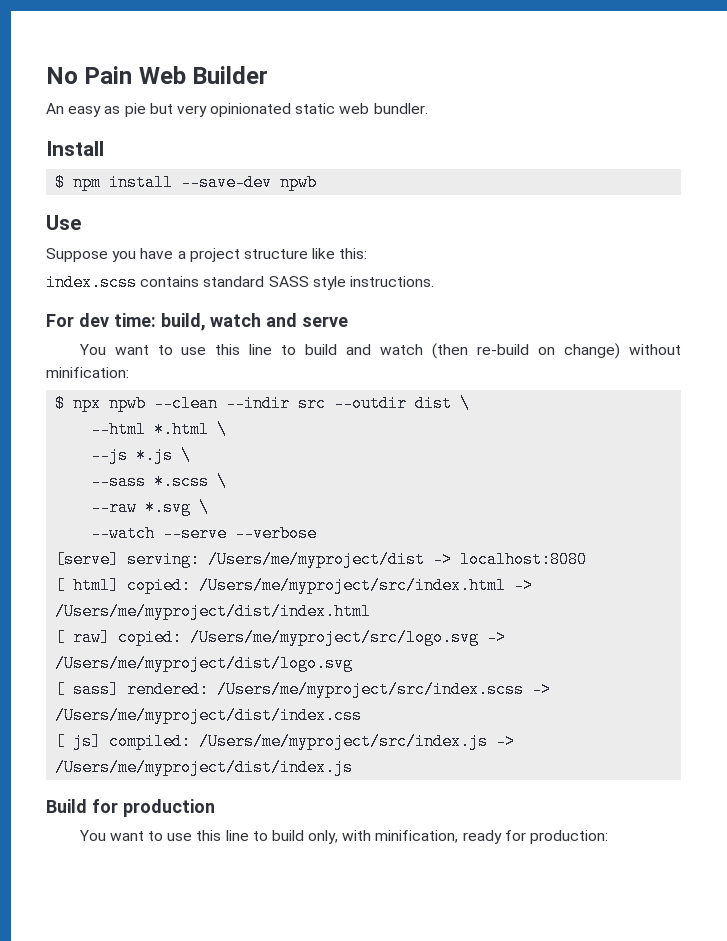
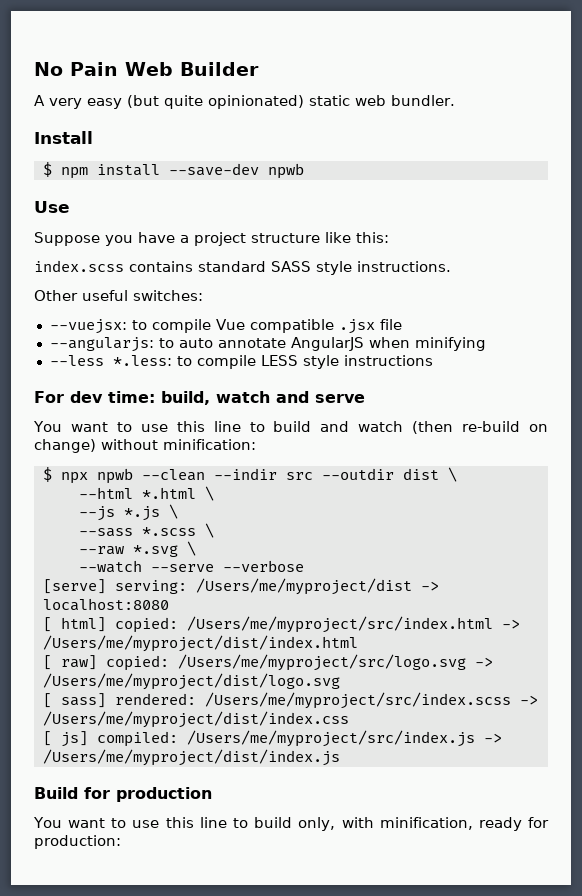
[46,103,292,117] An easy as pie but very opinionated -> [34,95,304,109] A very easy (but quite opinionated)
(434, 281) none -> [34,290,203,301] [49,319,402,334] [49,337,486,352] [49,355,433,369] // Other useful switches: // --vuejsx: to compile Vue compatible .jsx file // --angularjs: to auto annotate AngularJS when minifying // --less *.less: to compile LESS style instructions

